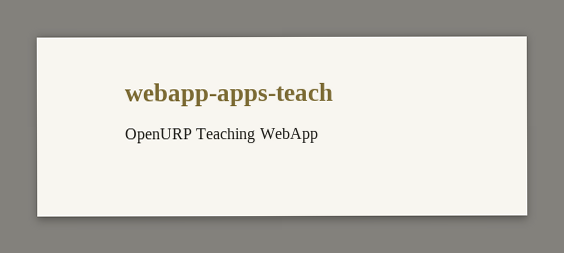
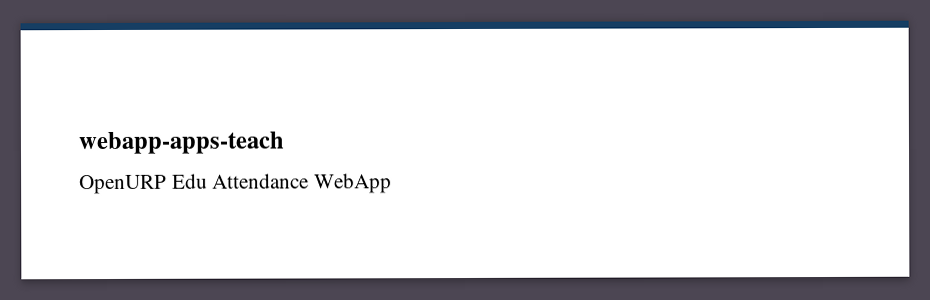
[196,128,257,144] Teaching -> [171,173,310,189] Edu Attendance

